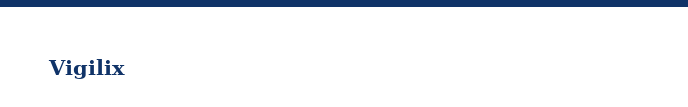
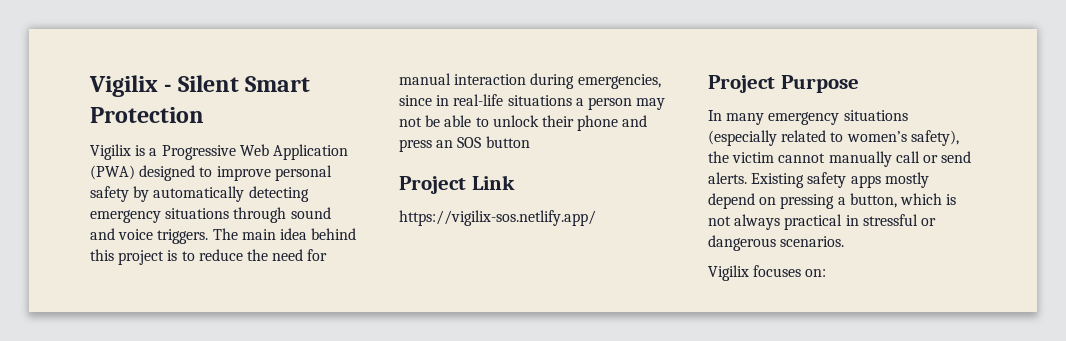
[48,59,125,79] Vigilix -> [89,75,311,97] [90,107,204,123] [90,144,348,160] [90,165,332,181] [90,186,309,202] [90,207,331,223] [90,228,357,244] [90,249,328,265] [399,73,661,89] [399,94,666,110] [399,115,648,131] [399,136,530,152] [399,175,515,194] [399,210,596,226] [708,75,859,93] [708,110,908,125] [708,130,959,146] [708,151,972,167] [708,172,929,188] [708,193,957,209] [708,214,936,230] [708,235,845,251] [708,265,827,281] Vigilix - Silent Smart Protection // Vigilix is a Progressive Web Application (PWA) designed to improve personal safety by automatically detecting emergency situations through sound and voice triggers. The main idea behind this project is to reduce the need for manual interaction during emergencies, since in real-life situations a person may not be able to unlock their phone and press an SOS button // Project Link // https://vigilix-sos.netlify.app/ // Project Purpose // In many emergency situations (especially related to women’s safety), the victim cannot manually call or send alerts. Existing safety apps mostly depend on pressing a button, which is not always practical in stressful or dangerous scenarios. // Vigilix focuses on:

